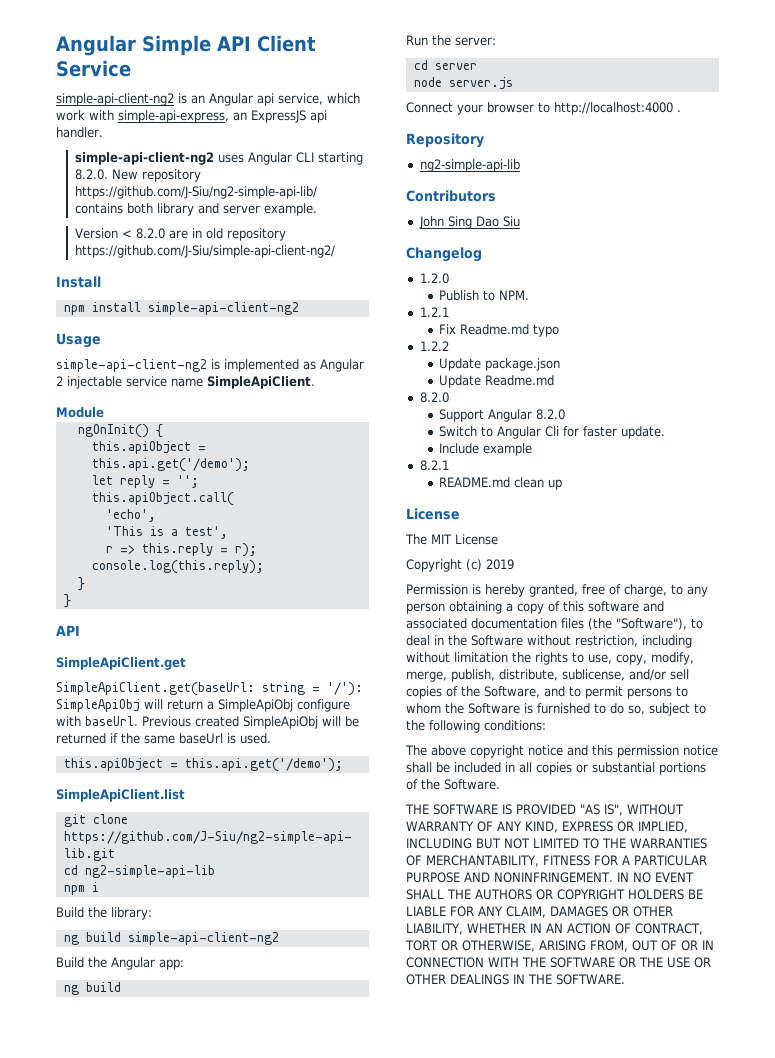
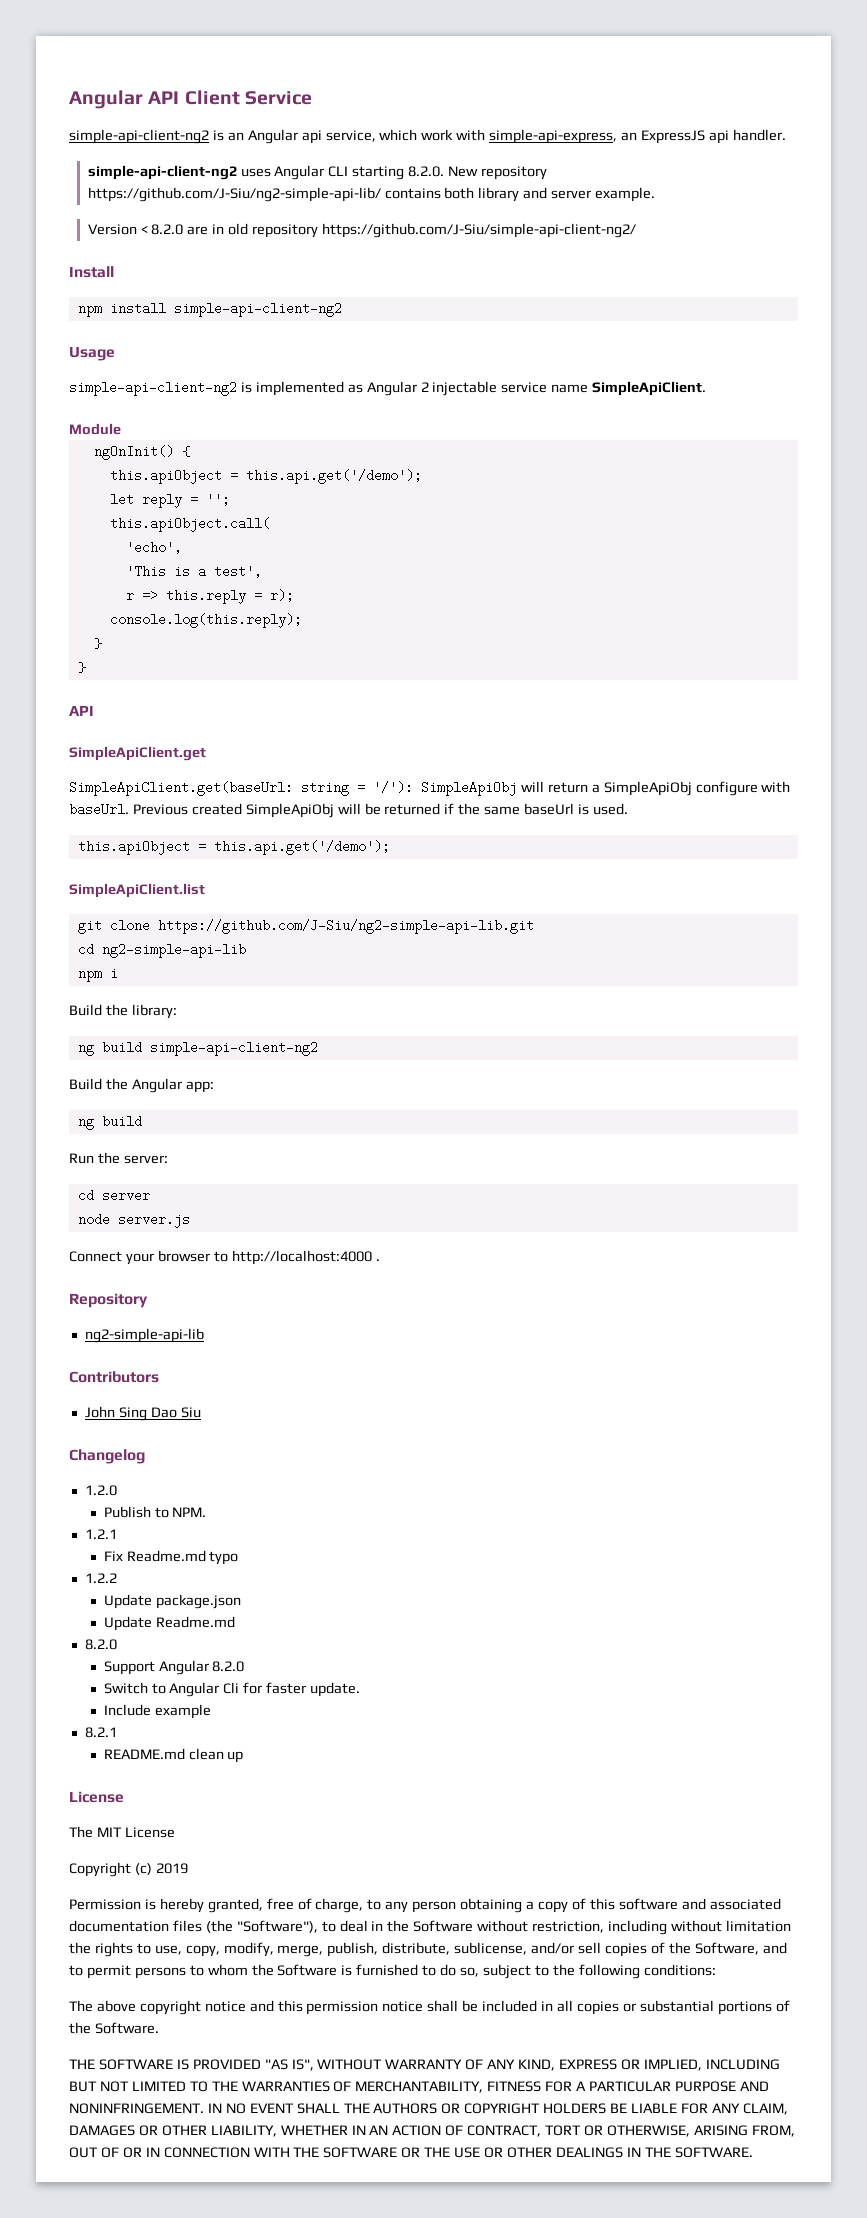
[56,35,211,56] Angular Simple -> [69,90,143,109] Angular

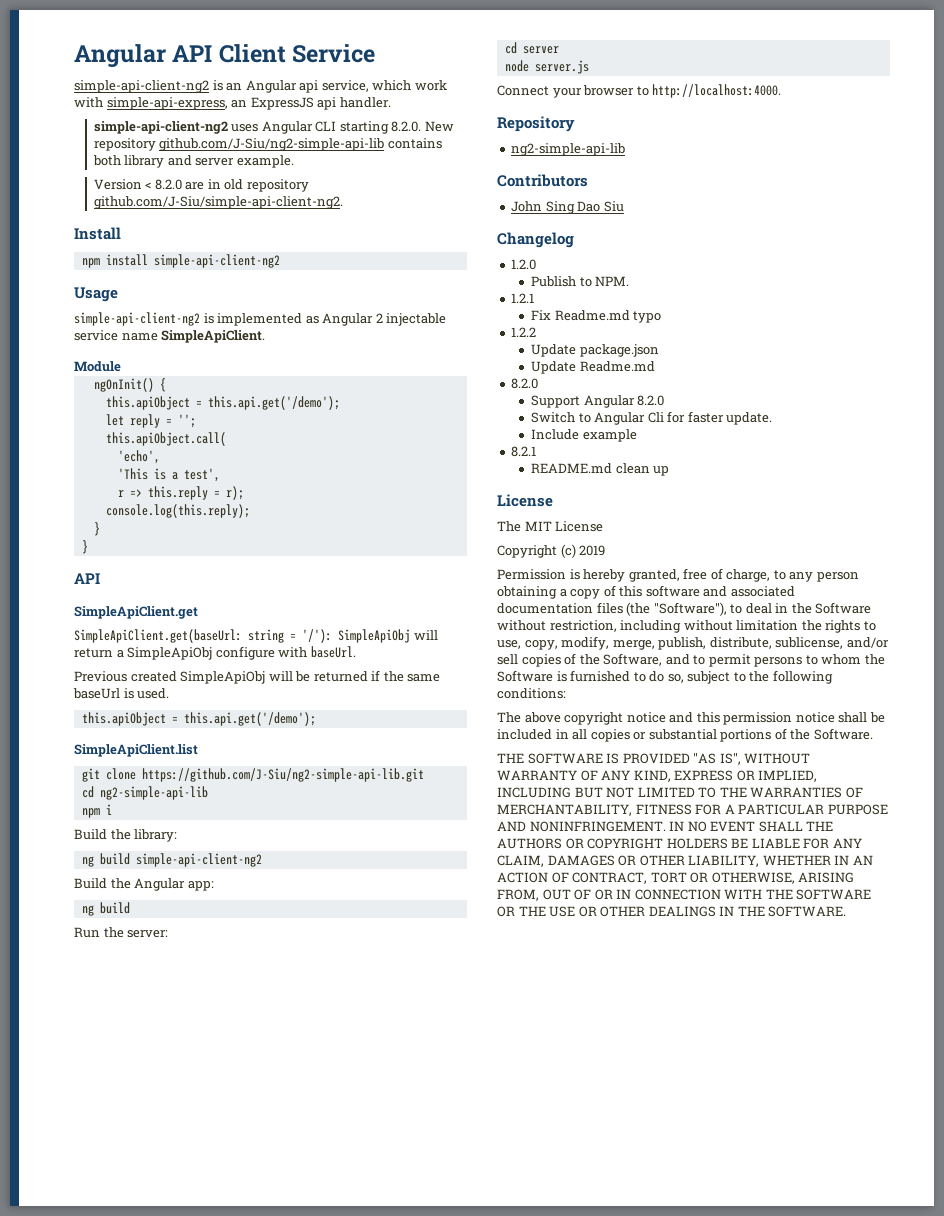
[87,187,381,202] https://github.com/J-Siu/ng2-simple-api-lib/ -> [159,138,385,151] github.com/J-Siu/ng2-simple-api-lib
[322,223,637,238] https://github.com/J-Siu/simple-api-client-ng2/ -> [93,196,343,209] github.com/J-Siu/simple-api-client-ng2.
(129, 809) none -> (356, 652) //
[231,1250,380,1265] http://localhost:4000 . -> [652,84,782,98] http://localhost:4000.

